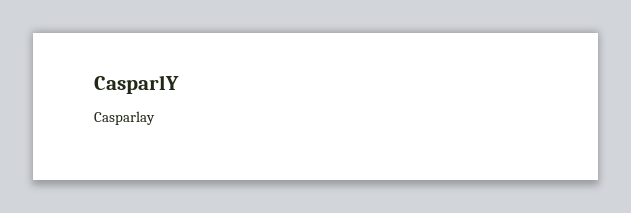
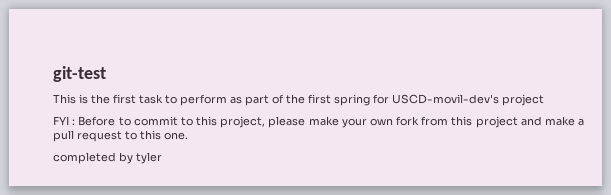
[94,75,179,94] [94,111,155,125] CasparlY // Casparlay -> [53,66,106,82] [53,94,544,106] [53,116,585,128] [53,130,188,142] [53,152,162,164] git-test // This is the first task to perform as part of the first spring for USCD-movil-dev's project // FYI : Before to commit to this project, please make your own fork from this project and make a pull request to this one. // completed by tyler

